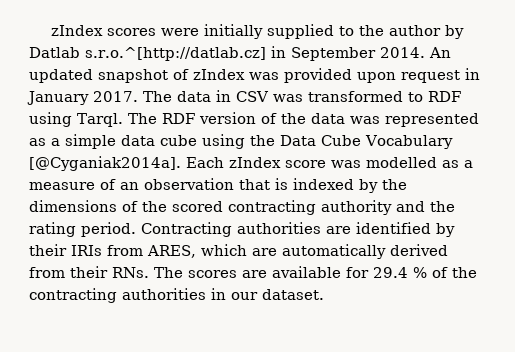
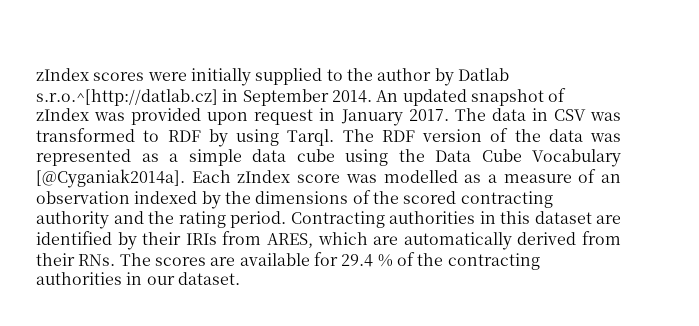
(461, 96) none -> [208,129,228,147] by
[239,178,288,190] that is -> (130, 197) none
(321, 228) none -> [479,211,592,224] in this dataset

